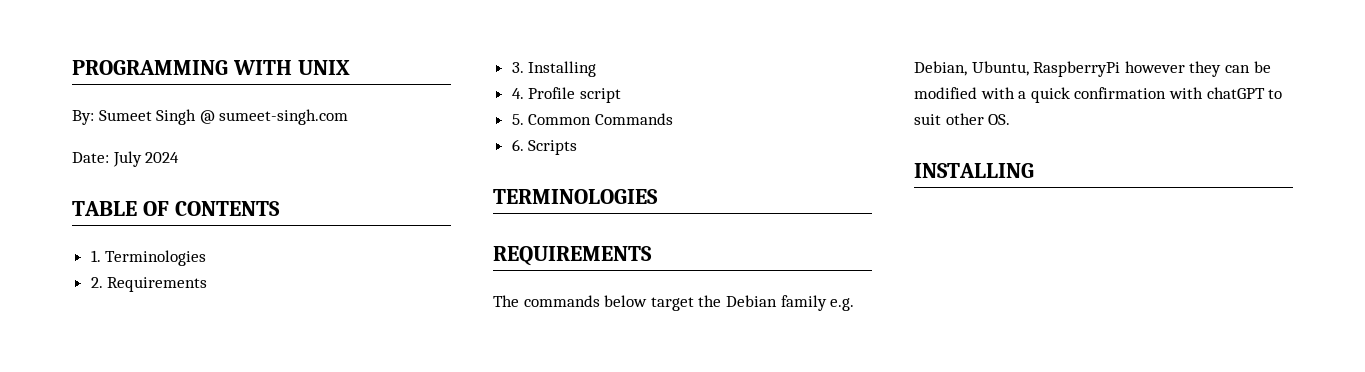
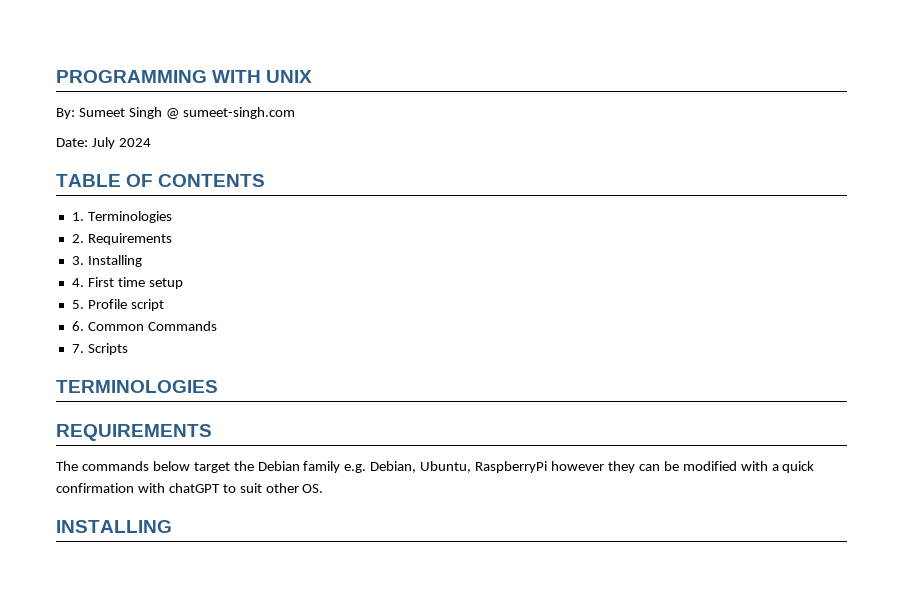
(524, 93) none -> [87,277,183,289] [71,300,84,309] First time setup // 5.
[511,114,524,125] 5. -> [71,321,84,331] 6.
[511,139,524,151] 6. -> [71,344,84,353] 7.

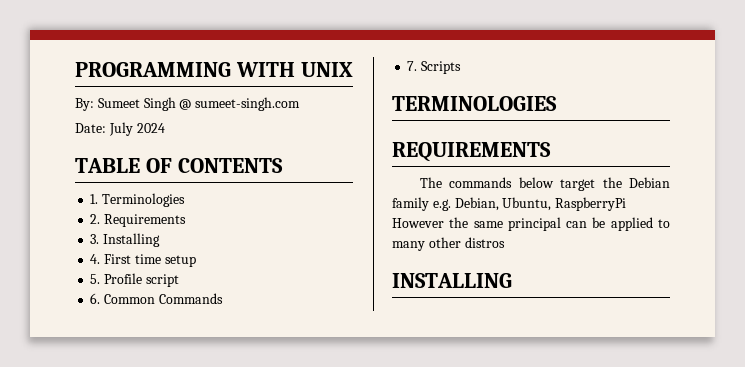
[551,461,815,473] [56,483,324,493] however they can be modified with a quick confirmation with chatGPT to suit other OS. -> [392,217,670,231] [392,237,505,251] However the same principal can be applied to many other distros

